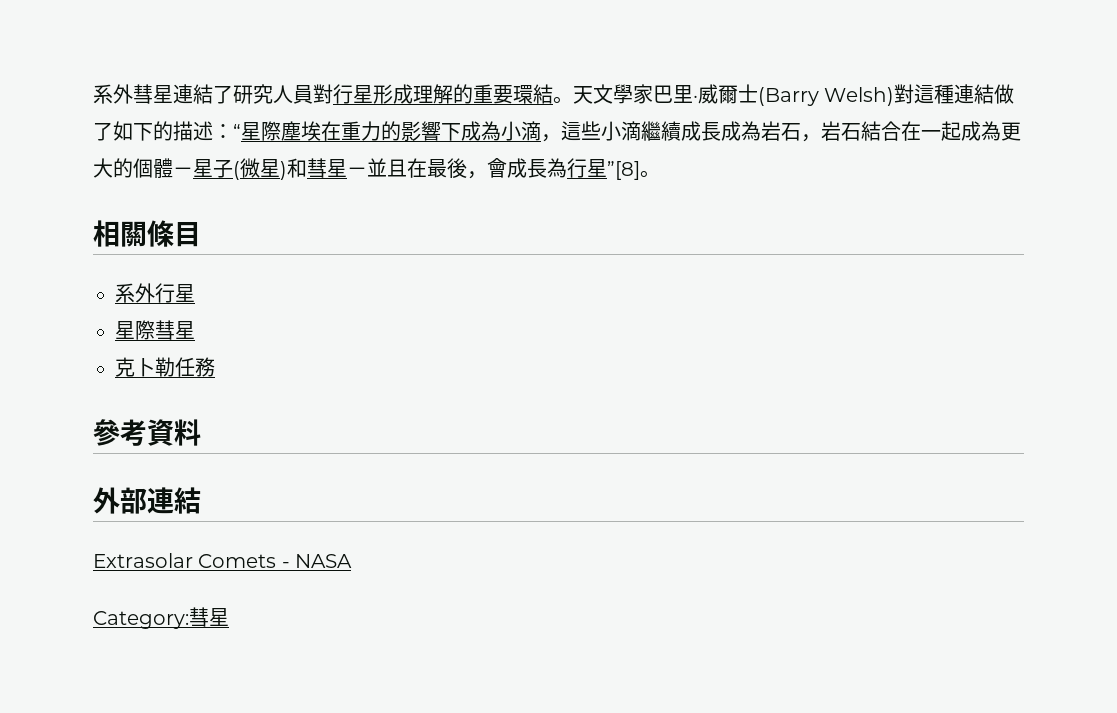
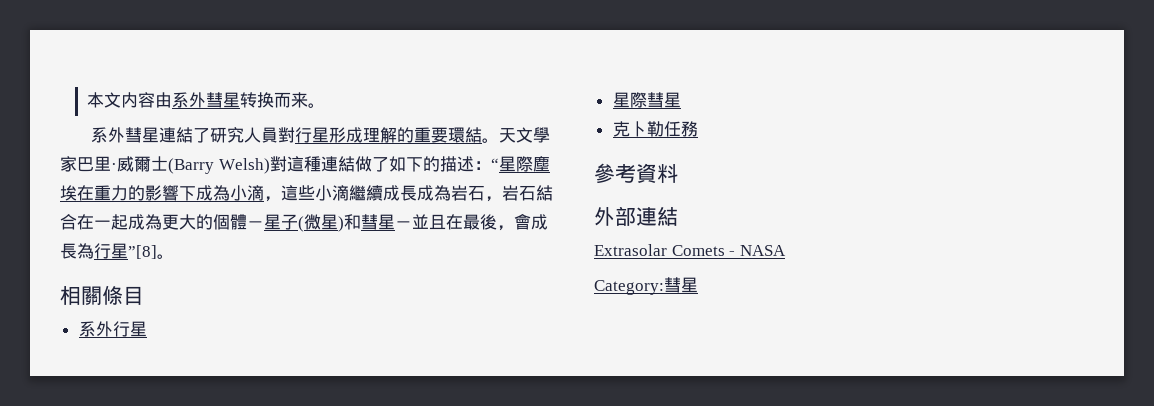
(93, 94) none -> [87,92,326,108] 本文内容由系外彗星转换而来。 //

